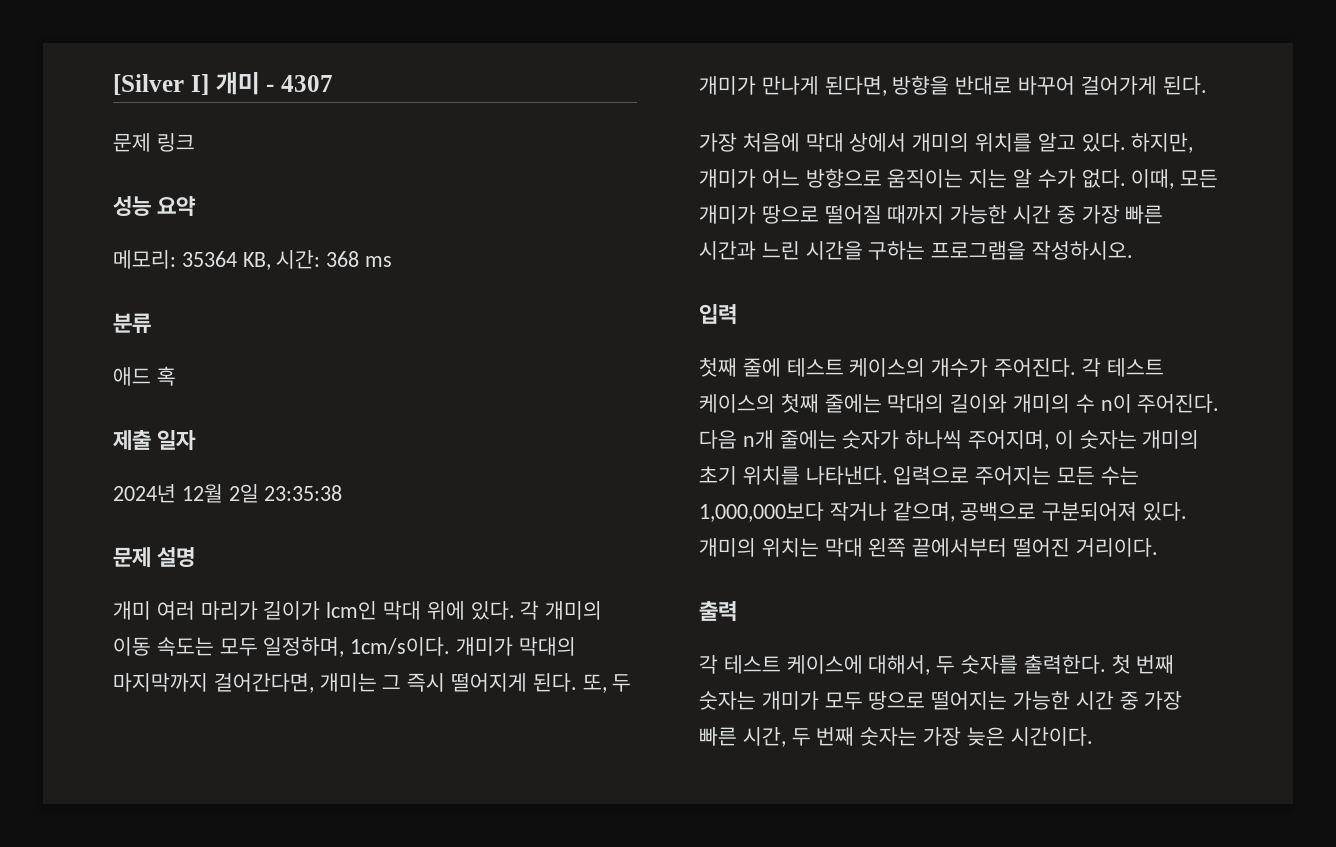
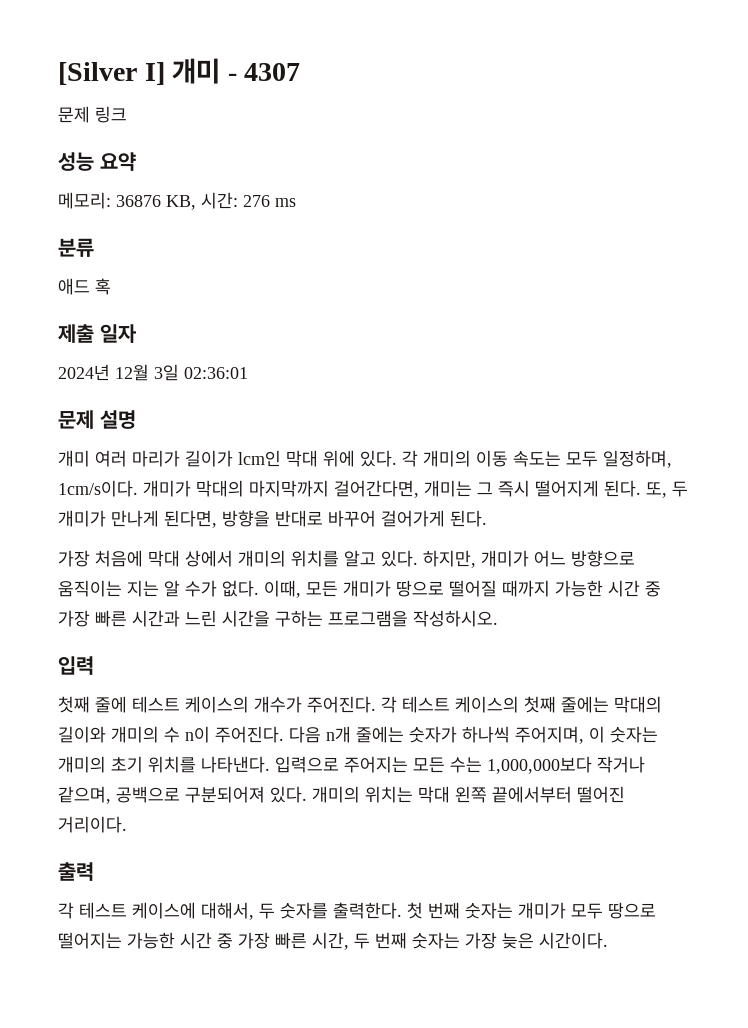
[181,251,237,267] 35364 -> [116,195,161,207] 36876
[326,251,360,267] 368 -> [243,195,270,207] 276
[228,484,343,503] 2일 23:35:38 -> [154,364,248,381] 3일 02:36:01

